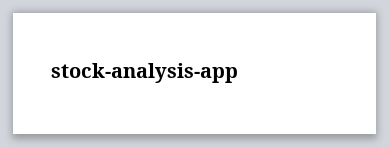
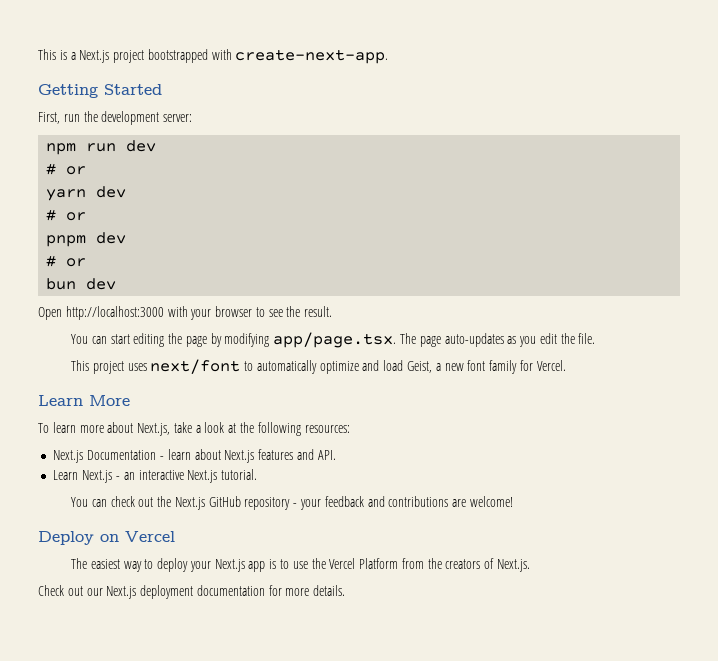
[51,63,238,83] stock-analysis-app -> [38,49,389,64] [38,84,162,98] [38,111,193,125] [46,140,157,155] [46,163,87,175] [46,186,127,201] [46,209,87,221] [46,232,127,247] [46,255,87,267] [46,278,117,290] [38,306,333,320] [71,332,596,348] [71,359,566,374] [38,395,130,406] [38,422,350,436] [53,449,336,463] [53,469,258,483] [71,496,513,510] [38,531,175,545] [71,558,531,572] [38,585,346,599] This is a Next.js project bootstrapped with create-next-app. // Getting Started // First, run the development server: // npm run dev // # or // yarn dev // # or // pnpm dev // # or // bun dev // Open http://localhost:3000 with your browser to see the result. // You can start editing the page by modifying app/page.tsx. The page auto-updates as you edit the file. // This project uses next/font to automatically optimize and load Geist, a new font family for Vercel. // Learn More // To learn more about Next.js, take a look at the following resources: // Next.js Documentation - learn about Next.js features and API. // Learn Next.js - an interactive Next.js tutorial. // You can check out the Next.js GitHub repository - your feedback and contributions are welcome! // Deploy on Vercel // The easiest way to deploy your Next.js app is to use the Vercel Platform from the creators of Next.js. // Check out our Next.js deployment documentation for more details.

